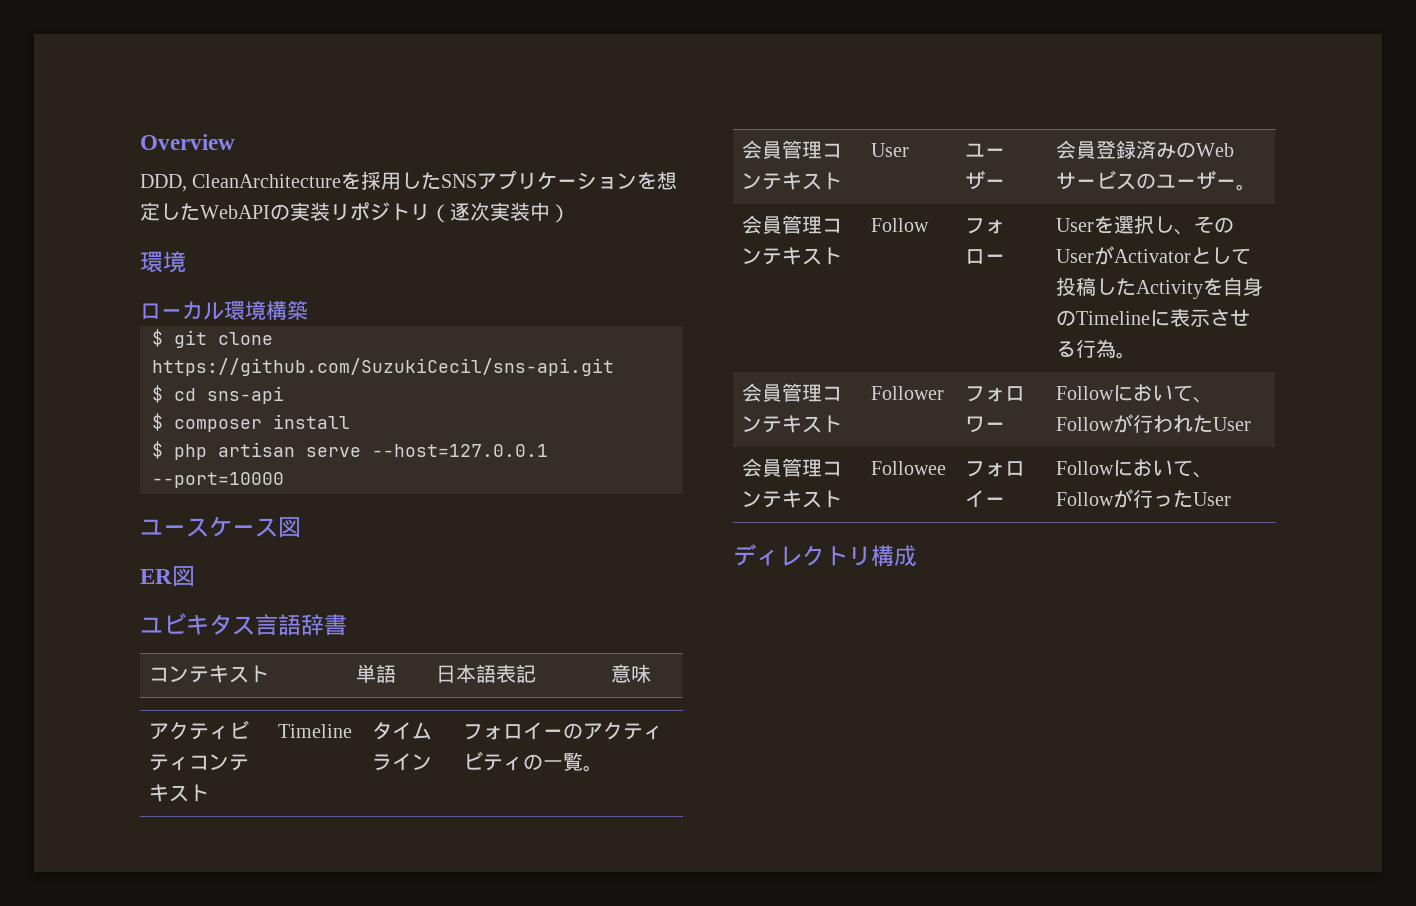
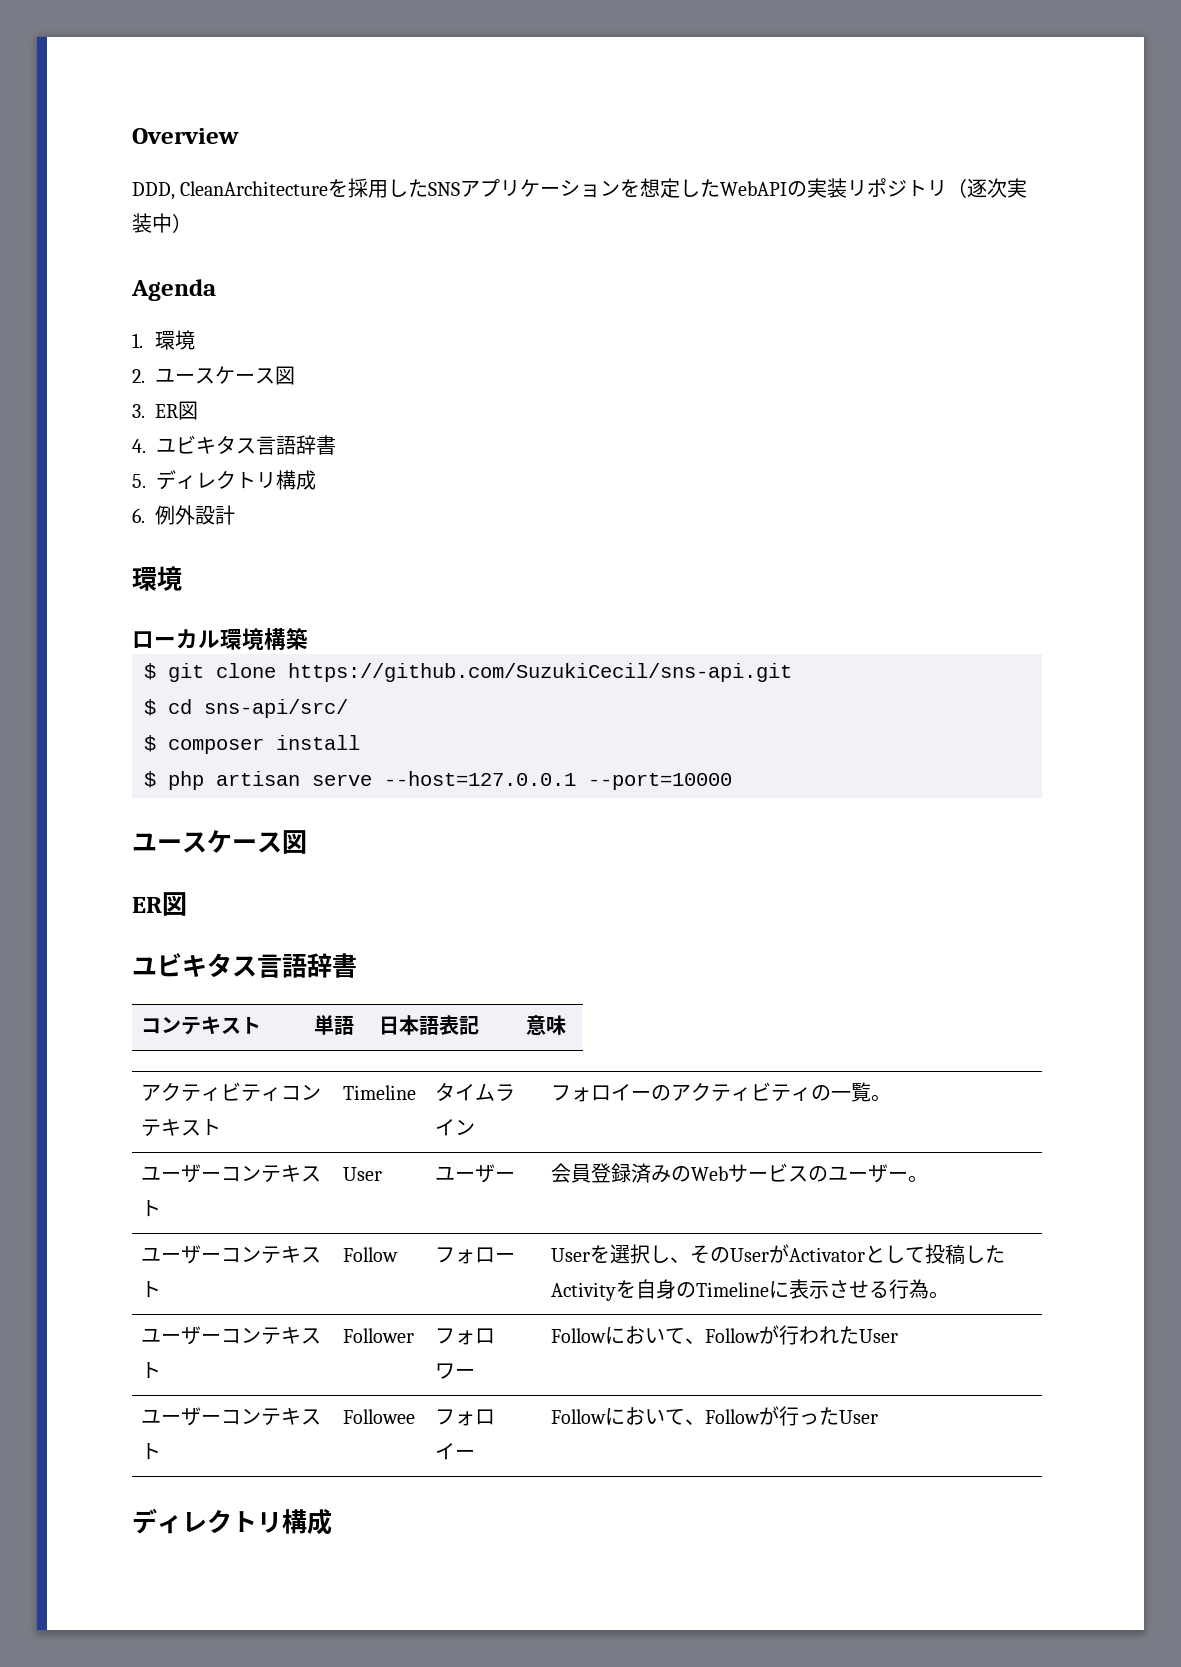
(570, 213) none -> [131,279,216,301] [132,330,196,350] [132,366,296,385] [132,401,199,420] [132,435,336,455] [132,470,316,490] [132,505,236,525] // Agenda // 1.環境 // 2.ユースケース図 // 3. ER図 // 4.ユビキタス言語辞書 // 5.ディレクトリ構成 // 6.例外設計
[207,386,284,404] sns-api -> [204,699,348,718] sns-api/src/
[742,140,823,159] 会員管理 -> [140,1164,221,1183] ユーザー
[742,215,823,234] 会員管理 -> [140,1245,221,1264] ユーザー
[742,383,823,402] 会員管理 -> [140,1326,221,1345] ユーザー
[742,458,823,477] 会員管理 -> [140,1407,221,1426] ユーザー

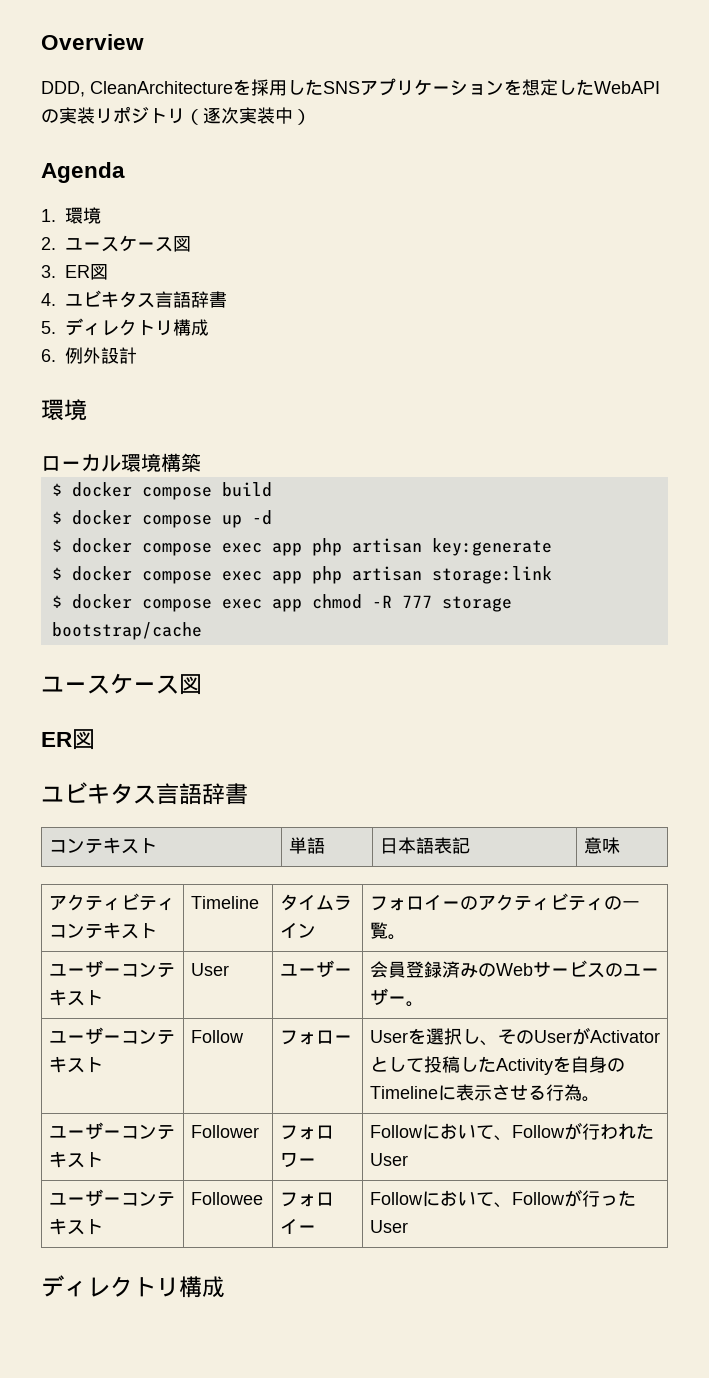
[168,663,792,682] [144,699,348,718] [144,735,360,754] [144,771,732,790] git clone https://github.com/SuzukiCecil/sns-api.git // $ cd sns-api/src/ // $ composer install // $ php artisan serve --host=127.0.0.1 --port=10000 -> [71,482,272,500] [51,510,272,528] [51,538,552,556] [51,566,552,584] [51,594,512,612] [51,622,202,640] docker compose build // $ docker compose up -d // $ docker compose exec app php artisan key:generate // $ docker compose exec app php artisan storage:link // $ docker compose exec app chmod -R 777 storage bootstrap/cache

